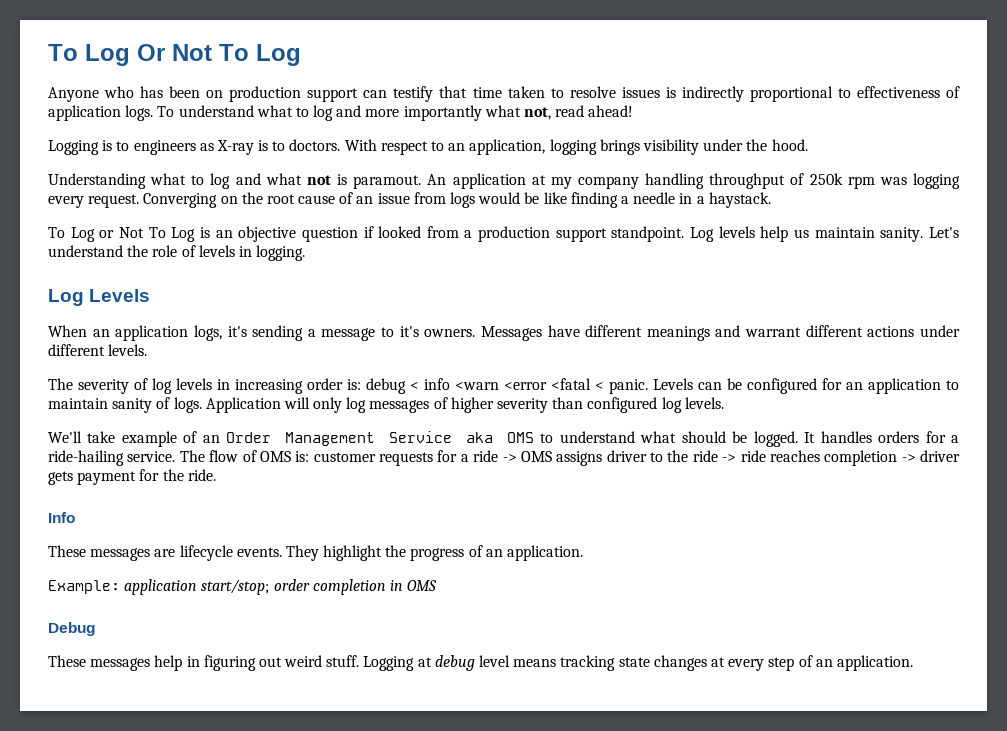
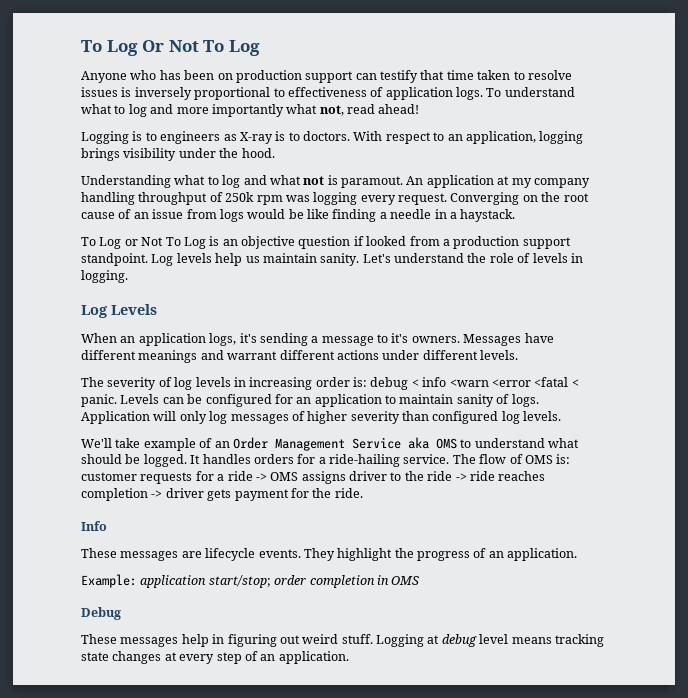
[681,86,744,102] indirectly -> [134,87,192,100] inversely

